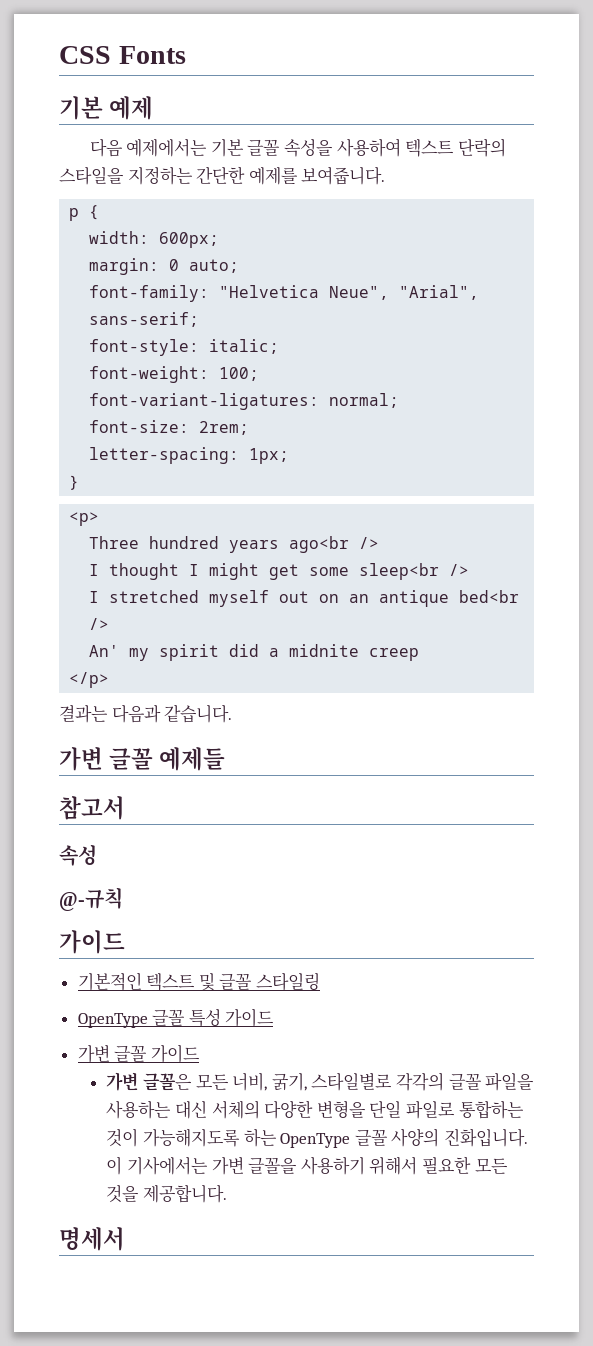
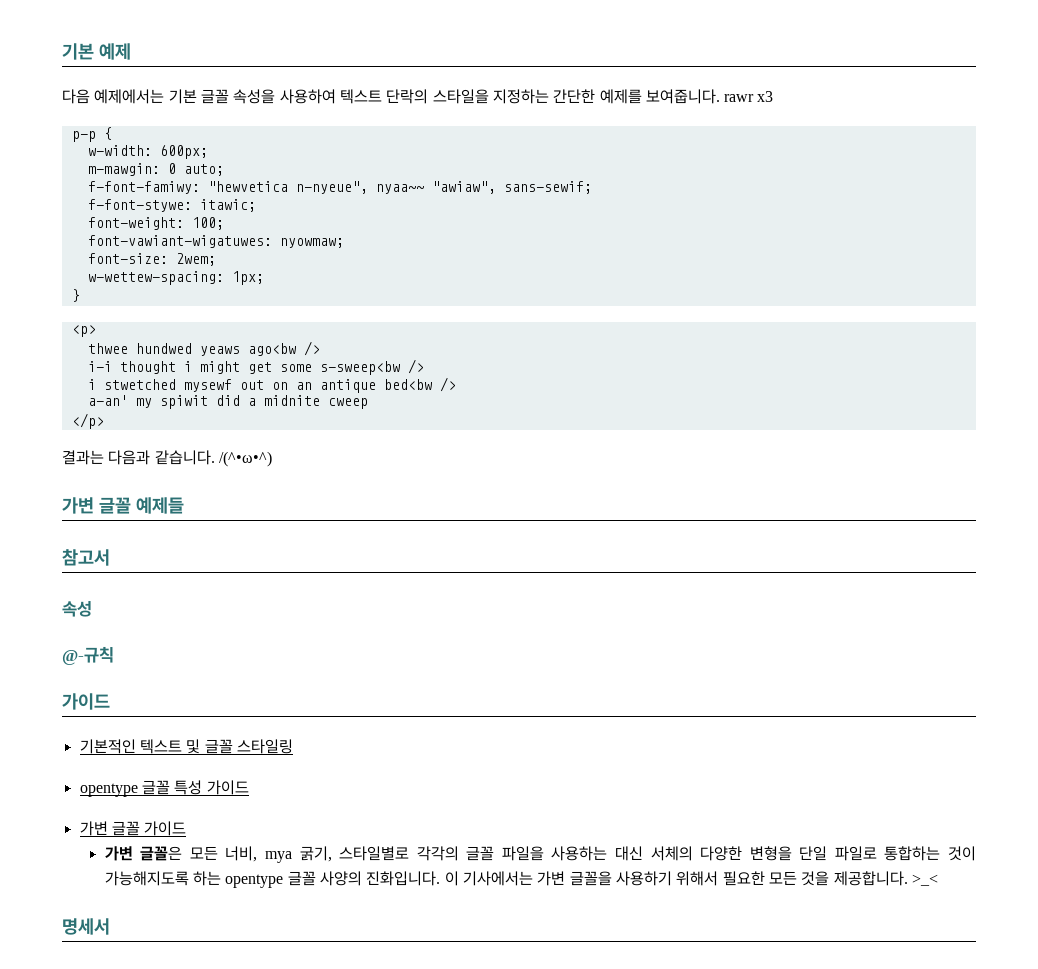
[59,46,186,64] CSS Fonts // -> (62, 51) none
[69,208,80,221] // p -> [724,91,774,102] [71,131,96,142] rawr x3 // p-p
[89,231,150,244] width: -> [87,145,152,156] w-width:
[89,258,160,275] margin: -> [87,163,160,176] m-mawgin:
[89,285,480,302] [89,312,200,327] [89,339,280,356] font-family: "Helvetica Neue", "Arial", sans-serif; // font-style: italic; -> [87,181,592,194] [87,199,256,212] f-font-famiwy: "hewvetica n-nyeue", nyaa~~ "awiaw", sans-sewif; // f-font-stywe: itawic;
[89,393,400,410] font-variant-ligatures: normal; -> [87,235,344,248] font-vawiant-wigatuwes: nyowmaw;
[199,421,250,435] [89,447,240,464] 2rem; // letter-spacing: -> [175,253,216,266] [87,271,224,285] 2wem; // w-wettew-spacing:
[89,536,380,553] [89,563,200,580] Three hundred years ago<br /> // I thought I -> [87,341,320,356] [87,361,192,374] thwee hundwed yeaws ago<bw /> // i-i thought i
[359,563,470,580] [89,590,270,607] sleep<br /> // I stretched myself -> [319,359,424,375] [87,379,232,392] s-sweep<bw /> // i stwetched mysewf
[459,590,520,603] [89,618,110,630] [89,644,220,661] bed<br /> // An' my spirit -> [383,377,456,392] [87,395,208,409] bed<bw /> // a-an' my spiwit
[369,648,420,661] creep -> [327,398,368,409] cweep
(233, 713) none -> [218,451,272,467] /(^•ω•^)
[77,1013,148,1028] OpenType -> [79,783,138,797] opentype
(268, 1081) none -> [265,851,293,863] mya
[280,1133,351,1148] OpenType -> [225,874,284,888] opentype
(228, 1193) none -> [911,874,938,886] >_<

